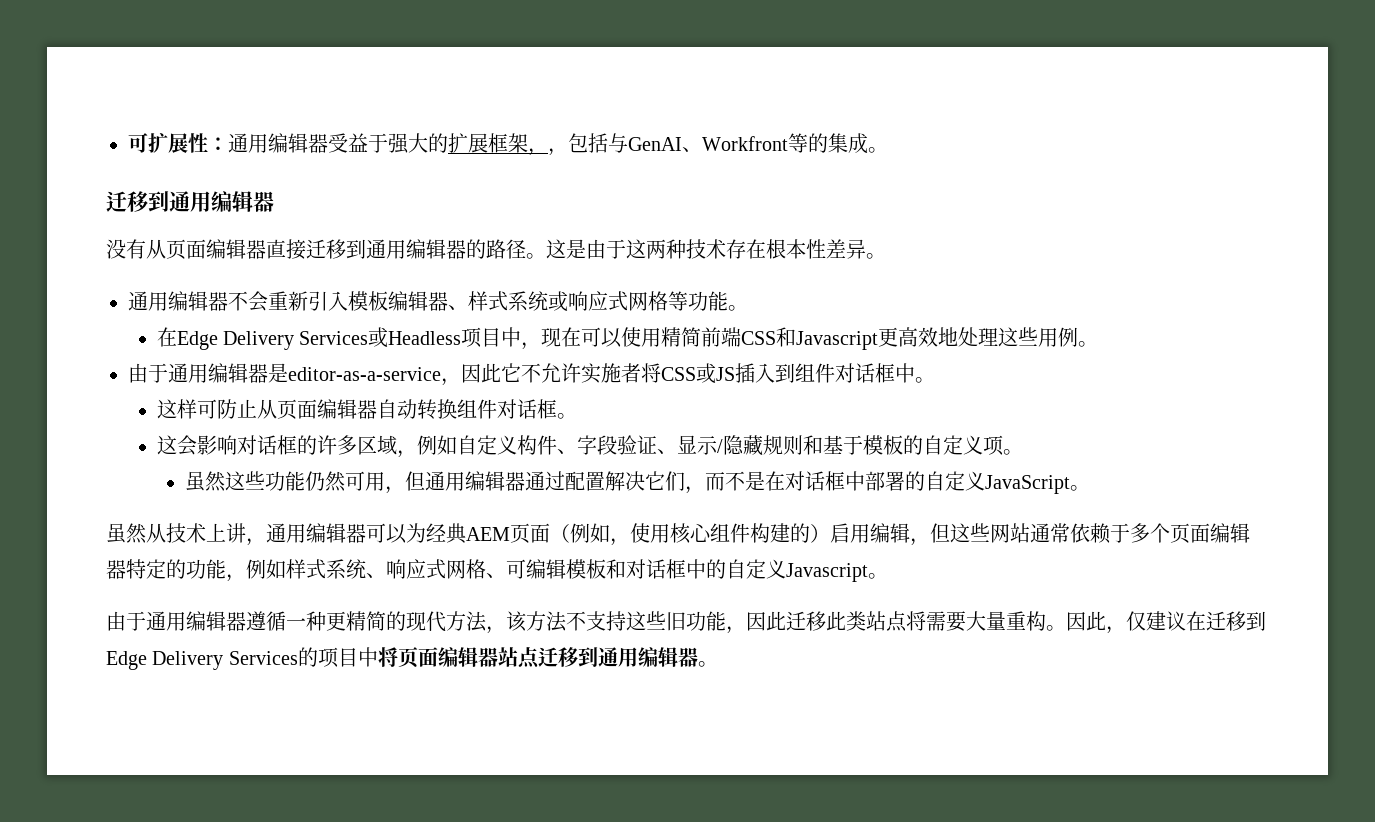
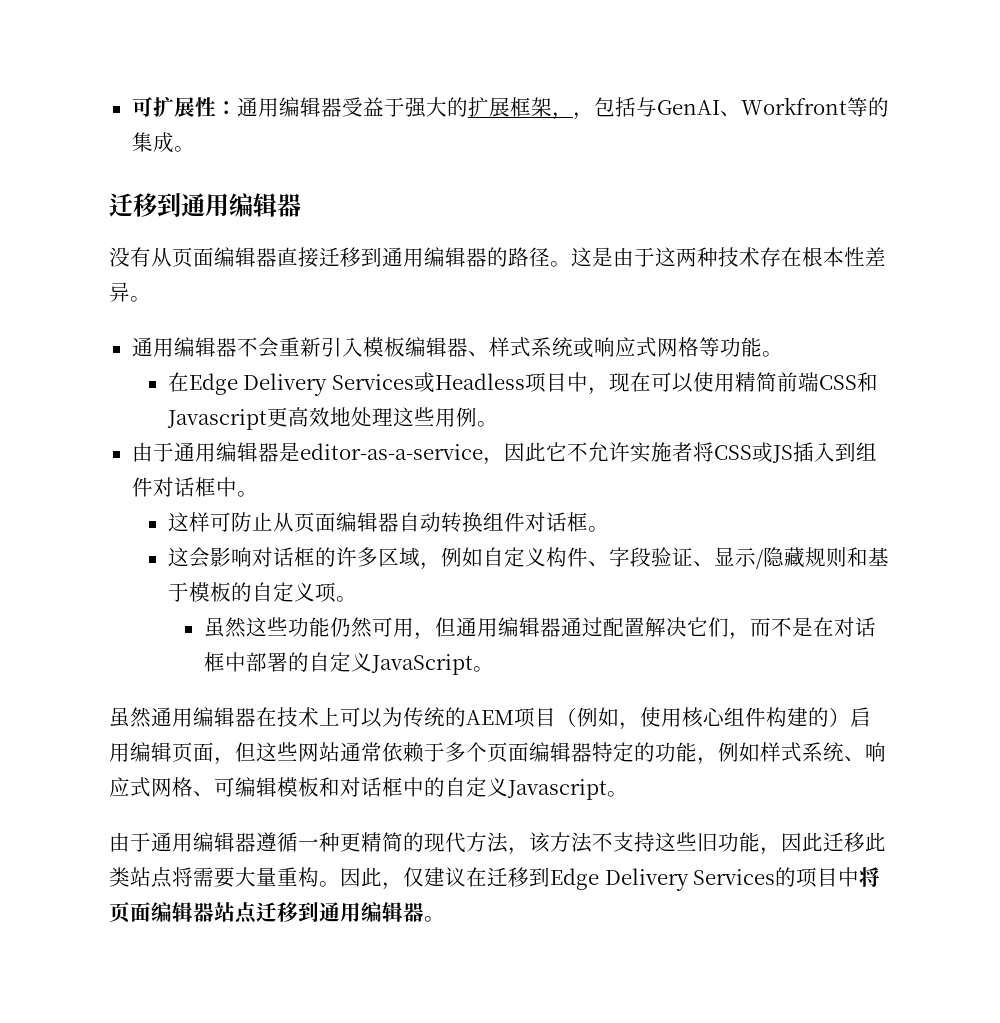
[146,523,550,546] 从技术上讲，通用编辑器可以为经典AEM页面 -> [151,707,556,728] 通用编辑器在技术上可以为传统的AEM项目
(910, 533) none -> [172,742,214,762] 页面

